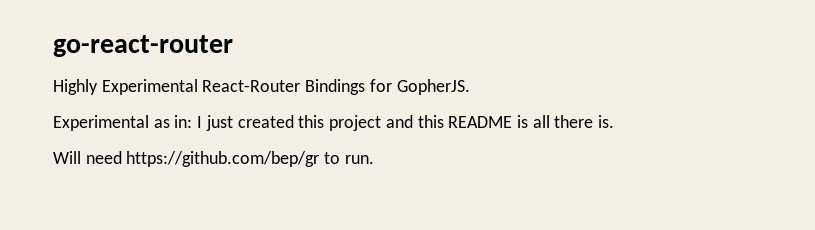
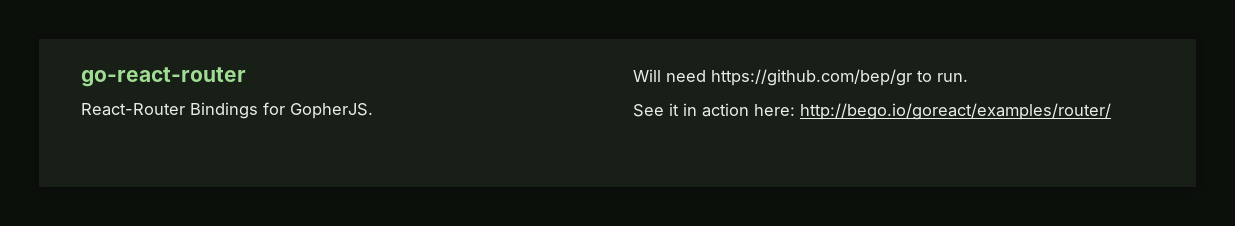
[53,79,198,95] Highly Experimental -> (246, 77) none
[53,115,615,131] // Experimental as in: I just created this project and this README is all there is. -> (373, 111) none
(374, 159) none -> [633,103,1111,120] // See it in action here: http://bego.io/goreact/examples/router/

